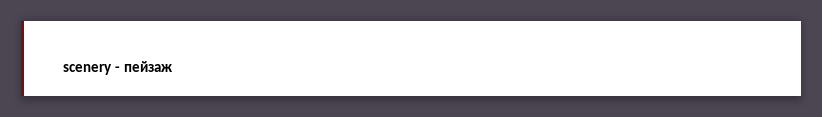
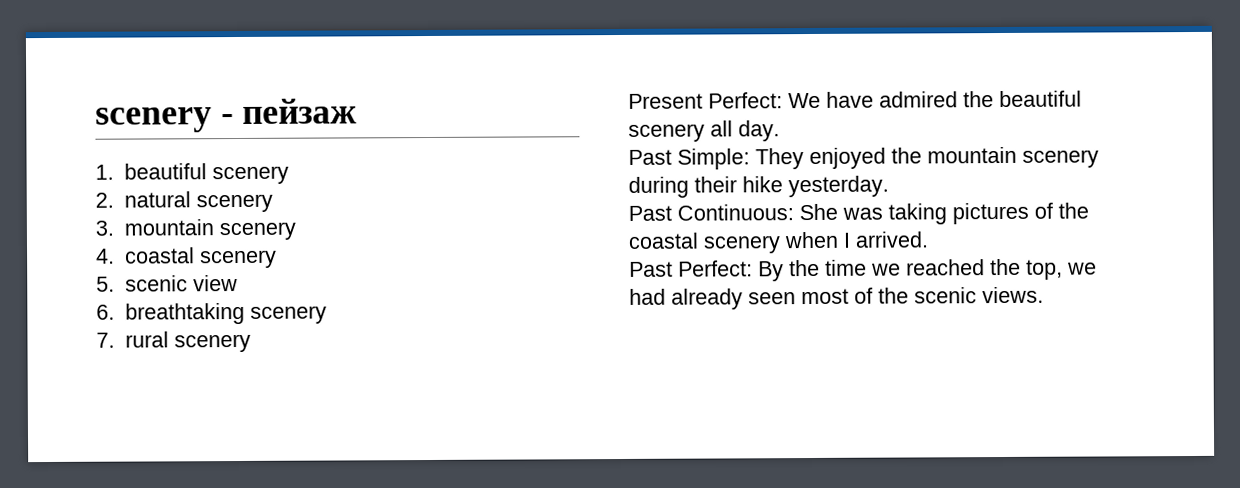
(172, 66) none -> [95,163,289,185] [95,191,273,213] [95,219,296,241] [96,247,277,269] [96,275,238,292] [96,302,327,325] [96,331,251,353] [628,90,1082,109] [628,120,780,142] [628,146,1099,170] [628,175,889,198] [628,202,1089,225] [628,231,929,254] [629,258,1097,282] [629,286,1044,310] // 1. beautiful scenery // 2. natural scenery // 3. mountain scenery // 4. coastal scenery // 5. scenic view // 6. breathtaking scenery // 7. rural scenery // Present Perfect: We have admired the beautiful scenery all day. // Past Simple: They enjoyed the mountain scenery during their hike yesterday. // Past Continuous: She was taking pictures of the coastal scenery when I arrived. // Past Perfect: By the time we reached the top, we had already seen most of the scenic views.

